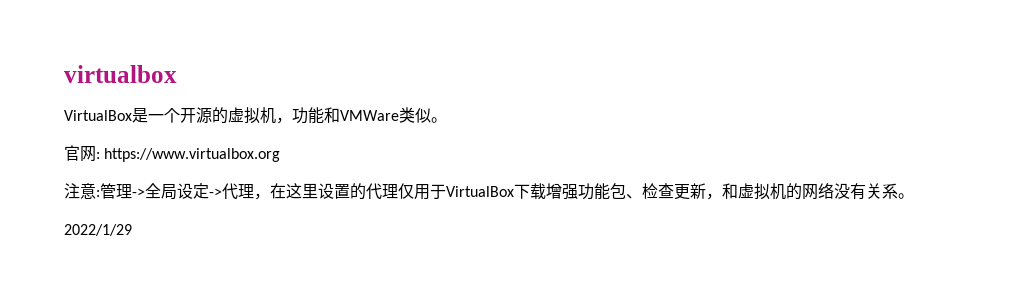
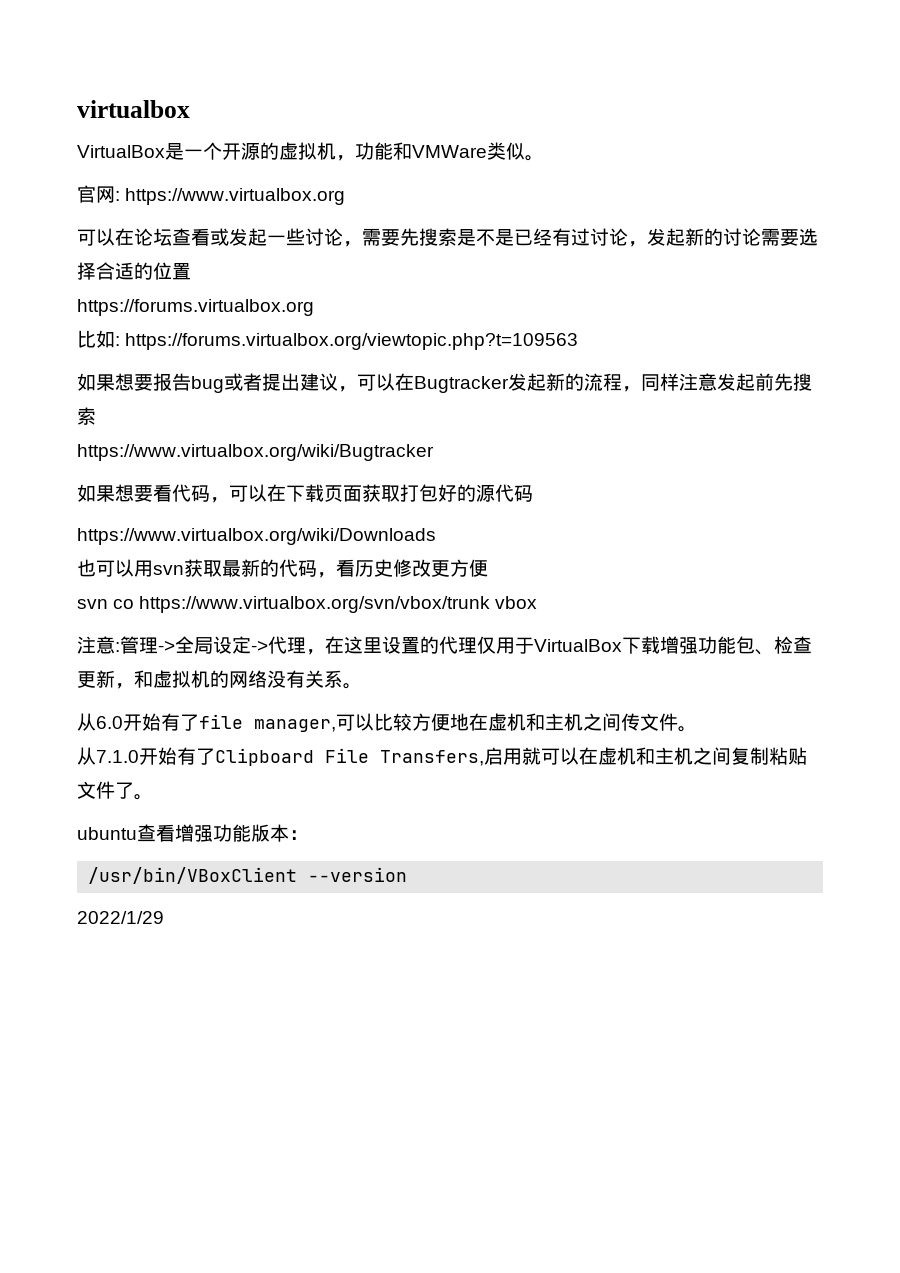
(281, 155) none -> [77,228,818,247] [77,262,191,280] [77,299,314,316] [77,330,579,350] [77,373,812,393] [77,407,96,425] [77,444,434,461] [77,484,533,503] [77,528,436,545] [77,559,488,578] [77,596,538,613] // 可以在论坛查看或发起一些讨论，需要先搜索是不是已经有过讨论，发起新的讨论需要选择合适的位置 // https://forums.virtualbox.org // 比如: https://forums.virtualbox.org/viewtopic.php?t=109563 // 如果想要报告bug或者提出建议，可以在Bugtracker发起新的流程，同样注意发起前先搜索 // https://www.virtualbox.org/wiki/Bugtracker // 如果想要看代码，可以在下载页面获取打包好的源代码 // https://www.virtualbox.org/wiki/Downloads // 也可以用svn获取最新的代码，看历史修改更方便 // svn co https://www.virtualbox.org/svn/vbox/trunk vbox
(914, 196) none -> [77,713,697,732] [77,747,807,766] [77,781,153,800] [77,824,308,842] [88,867,408,884] // 从6.0开始有了file manager,可以比较方便地在虚机和主机之间传文件。 // 从7.1.0开始有了Clipboard File Transfers,启用就可以在虚机和主机之间复制粘贴文件了。 // ubuntu查看增强功能版本： // /usr/bin/VBoxClient --version

